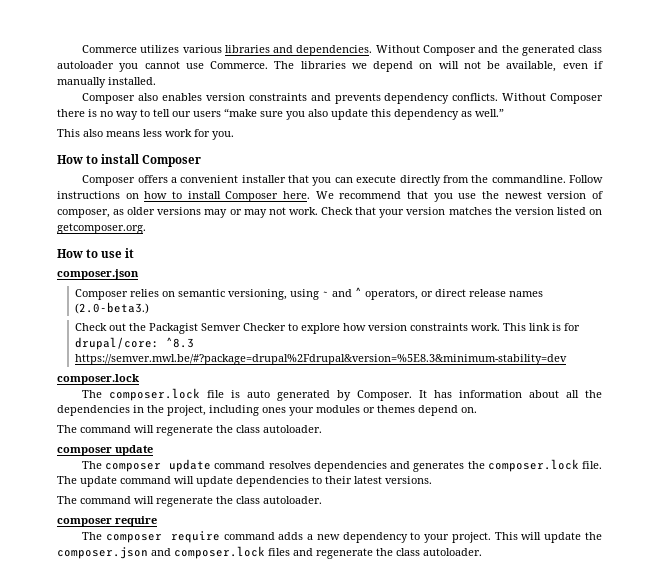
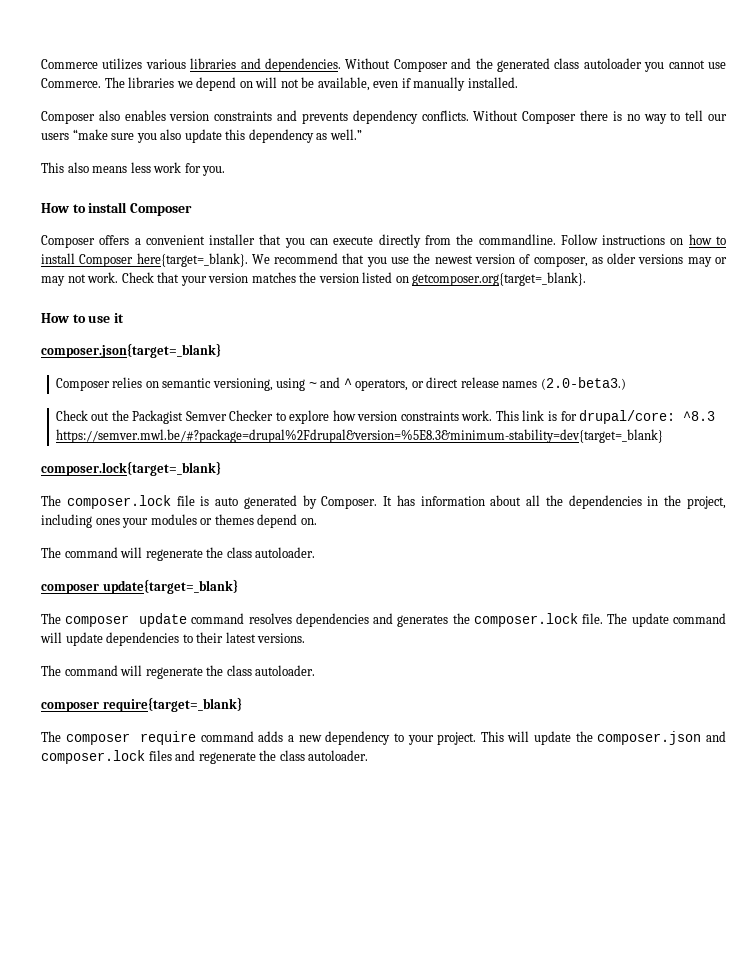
[283,191,310,199] here. -> [136,253,248,267] here{target=_blank}.
[57,223,146,234] getcomposer.org. -> [412,272,587,286] getcomposer.org{target=_blank}.
[57,269,139,280] composer.json -> [41,343,221,358] composer.json{target=_blank}
[75,354,568,365] [57,374,139,385] https://semver.mwl.be/#?package=drupal%2Fdrupal&version=%5E8.3&minimum-stability=dev // composer.lock -> [55,429,663,443] [41,461,221,476] https://semver.mwl.be/#?package=drupal%2Fdrupal&version=%5E8.3&minimum-stability=dev{target=_blank} // composer.lock{target=_blank}
[115,445,153,456] update -> [102,579,238,594] update{target=_blank}
[115,516,157,527] require -> [102,697,242,712] require{target=_blank}

